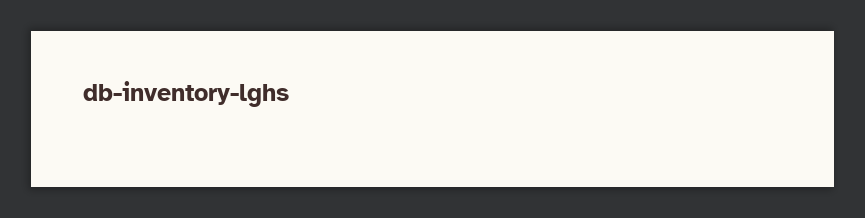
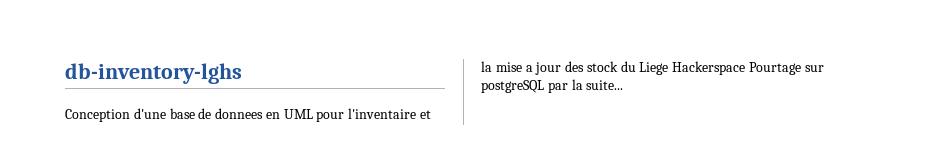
(289, 94) none -> [65,108,432,122] [481,61,824,75] [481,79,624,93] // Conception d'une base de donnees en UML pour l'inventaire et la mise a jour des stock du Liege Hackerspace Pourtage sur postgreSQL par la suite...

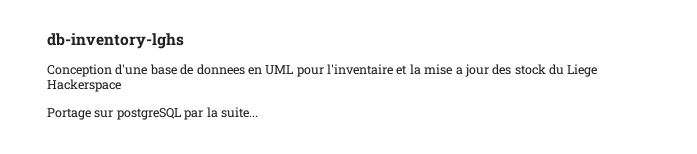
[749,62,802,75] Pourtage -> [47,108,91,120] // Portage

